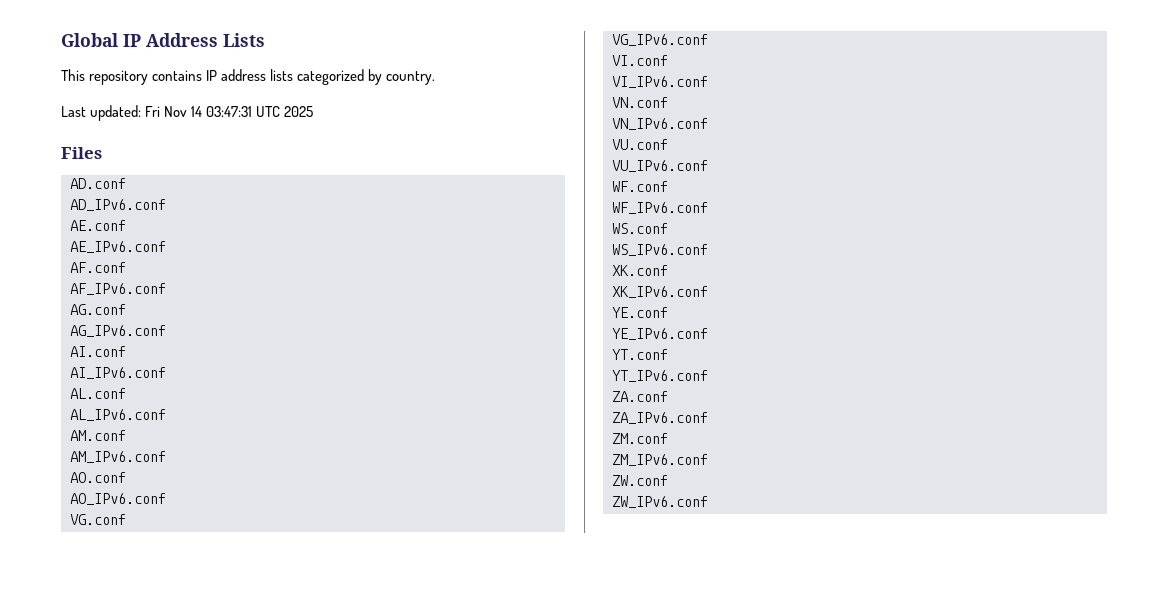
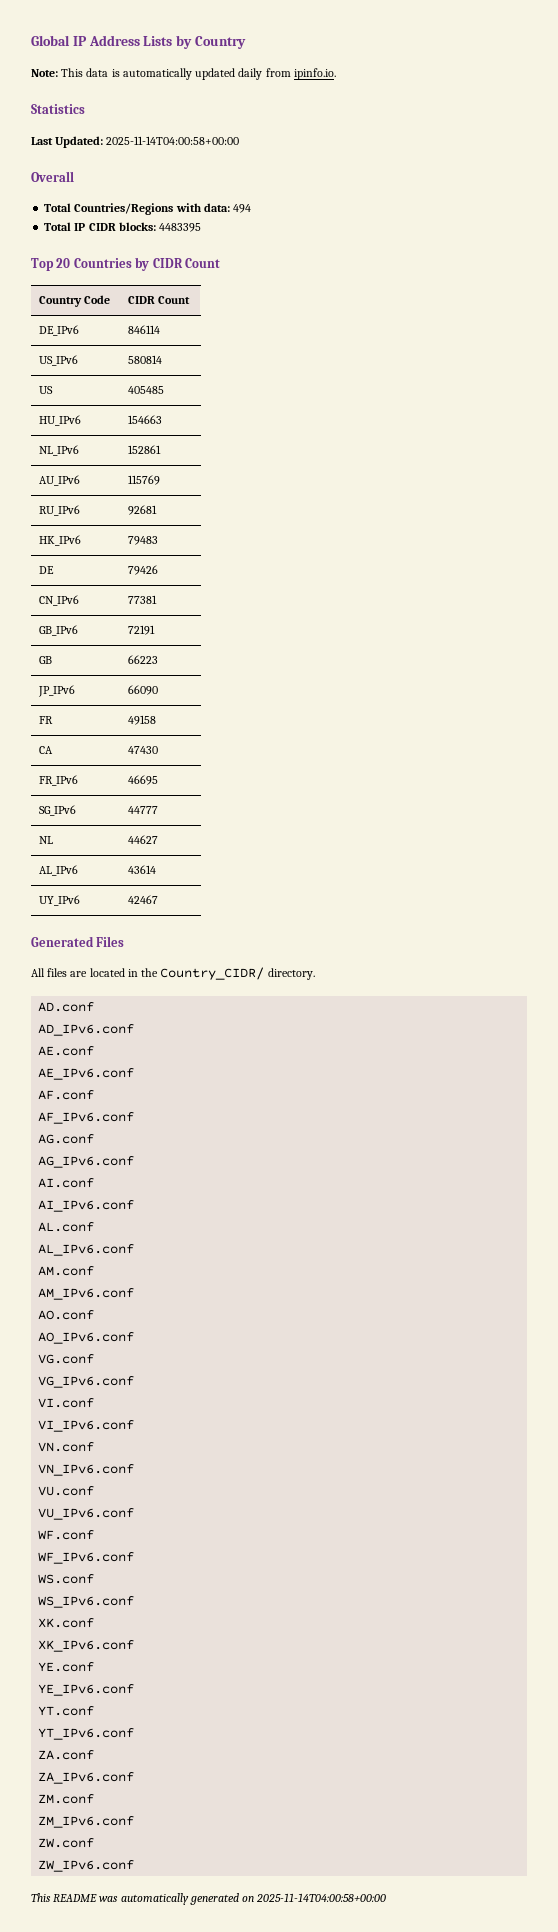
[61,69,436,85] [61,105,314,121] [61,147,102,159] // This repository contains IP address lists categorized by country. // Last updated: Fri Nov 14 03:47:31 UTC 2025 // Files -> [176,35,246,49] [31,68,336,80] [31,104,85,114] [31,136,240,148] [31,171,74,182] [44,203,252,215] [44,222,202,232] [31,257,220,271] [39,295,111,307] [128,296,191,304] [39,325,80,336] [128,325,161,334] [39,355,79,366] [128,355,163,364] [39,386,54,394] [128,386,165,394] [39,415,82,426] [128,415,163,424] [39,445,80,456] [128,445,162,454] [39,475,81,486] [128,475,161,485] [39,505,81,516] [128,505,158,515] [39,535,82,546] [128,536,159,545] [39,566,55,574] [128,565,159,575] [39,595,80,606] [128,595,158,604] [39,625,79,636] [128,625,156,635] [39,656,53,664] [128,655,159,664] [38,685,76,697] [128,685,159,695] [39,716,54,724] [128,715,157,725] [39,746,54,754] [128,746,159,754] [39,775,79,786] [128,775,159,785] [39,805,77,816] [128,806,159,814] [39,836,54,844] [128,835,159,844] [39,865,79,876] [128,865,157,874] [39,895,81,906] [128,895,159,904] [31,936,125,947] [31,967,315,980] by Country // Note: This data is automatically updated daily from ipinfo.io. // Statistics // Last Updated: 2025-11-14T04:00:58+00:00 // Overall // Total Countries/Regions with data: 494 // Total IP CIDR blocks: 4483395 // Top 20 Countries by CIDR Count // Country Code | CIDR Count // DE_IPv6 | 846114 // US_IPv6 | 580814 // US | 405485 // HU_IPv6 | 154663 // NL_IPv6 | 152861 // AU_IPv6 | 115769 // RU_IPv6 | 92681 // HK_IPv6 | 79483 // DE | 79426 // CN_IPv6 | 77381 // GB_IPv6 | 72191 // GB | 66223 // JP_IPv6 | 66090 // FR | 49158 // CA | 47430 // FR_IPv6 | 46695 // SG_IPv6 | 44777 // NL | 44627 // AL_IPv6 | 43614 // UY_IPv6 | 42467 // Generated Files // All files are located in the Country_CIDR/ directory.
(708, 502) none -> [31,1893,387,1905] // This README was automatically generated on 2025-11-14T04:00:58+00:00

